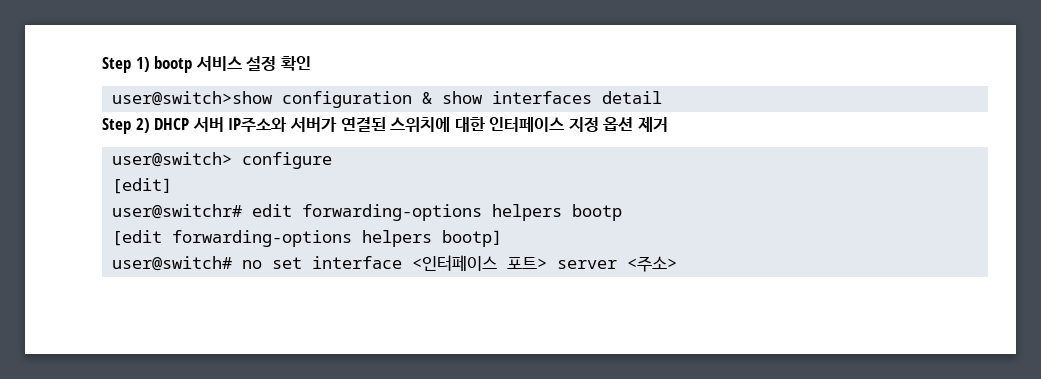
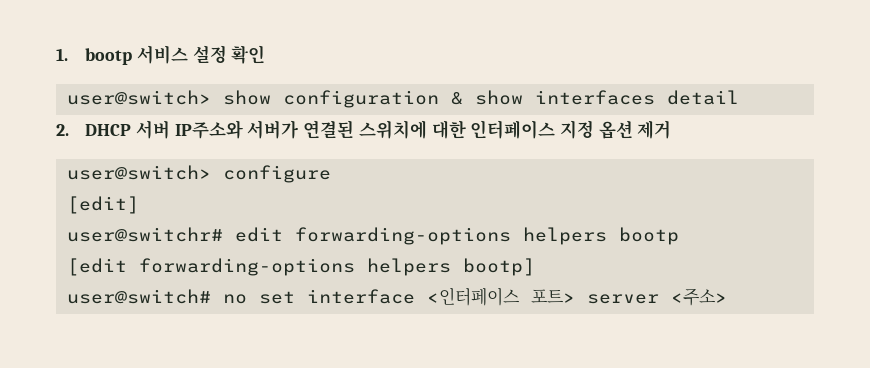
[102,57,150,73] Step 1) -> [56,48,68,61] 1.
[112,91,273,106] user@switch>show -> [66,90,271,105] user@switch> show
[102,118,150,134] Step 2) -> [56,124,69,136] 2.

